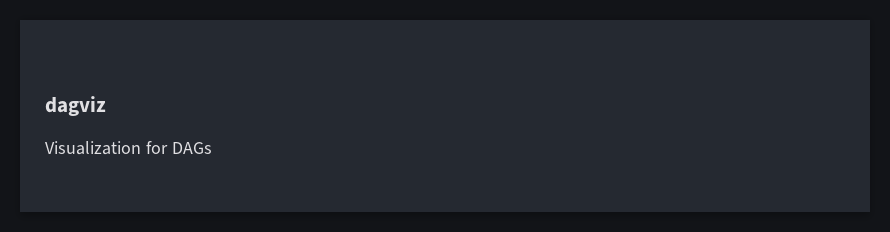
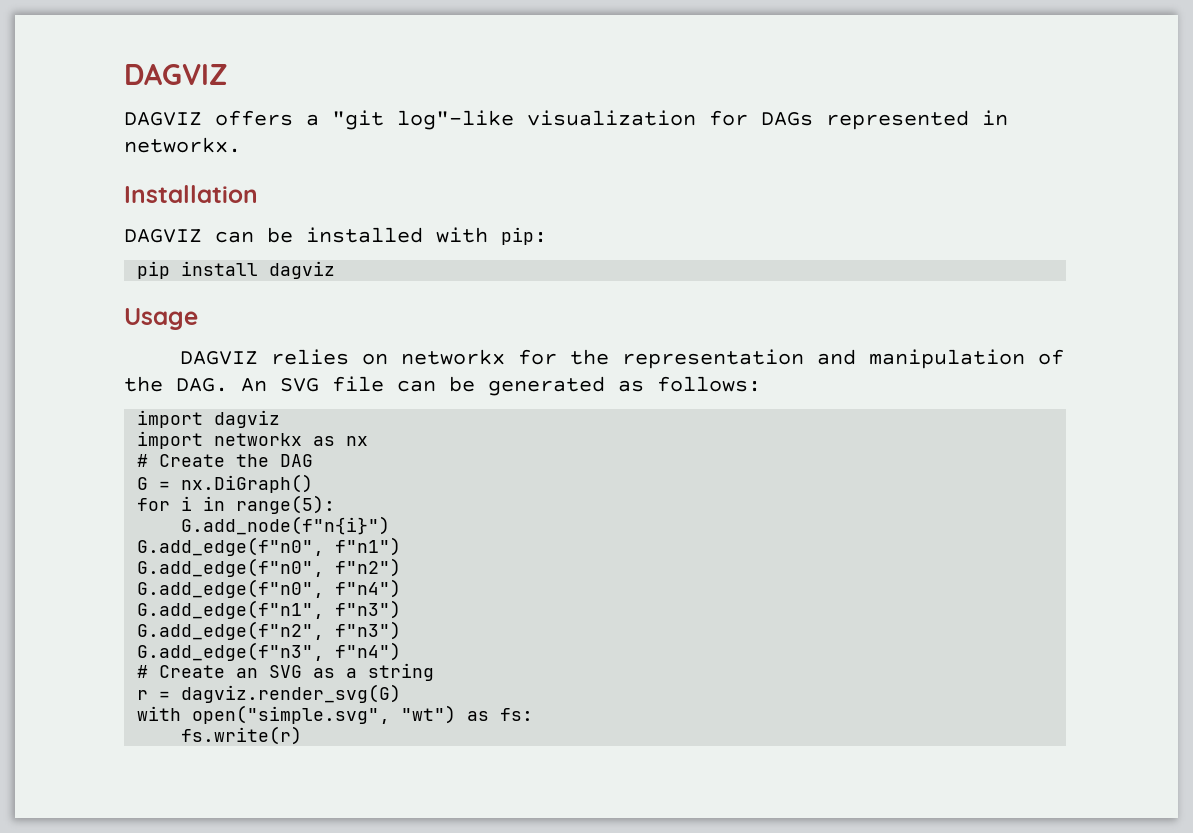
[45,96,106,116] [45,141,212,155] dagviz // Visualization for DAGs -> [124,63,227,85] [124,110,1008,130] [124,137,241,153] [124,185,258,203] [124,227,547,245] [137,261,336,279] [124,308,198,330] [179,349,1064,369] [124,376,761,396] [137,410,281,428] [137,431,369,449] [137,454,314,467] [137,474,314,493] [137,495,336,514] [181,516,391,535] [137,537,402,556] [137,558,402,577] [137,579,402,598] [137,600,402,619] [137,621,402,640] [137,642,402,661] [137,663,435,681] [137,684,402,703] [137,705,534,724] [181,726,303,745] DAGVIZ // DAGVIZ offers a "git log"-like visualization for DAGs represented in networkx. // Installation // DAGVIZ can be installed with pip: // pip install dagviz // Usage // DAGVIZ relies on networkx for the representation and manipulation of the DAG. An SVG file can be generated as follows: // import dagviz // import networkx as nx // # Create the DAG // G = nx.DiGraph() // for i in range(5): // G.add_node(f"n{i}") // G.add_edge(f"n0", f"n1") // G.add_edge(f"n0", f"n2") // G.add_edge(f"n0", f"n4") // G.add_edge(f"n1", f"n3") // G.add_edge(f"n2", f"n3") // G.add_edge(f"n3", f"n4") // # Create an SVG as a string // r = dagviz.render_svg(G) // with open("simple.svg", "wt") as fs: // fs.write(r)

